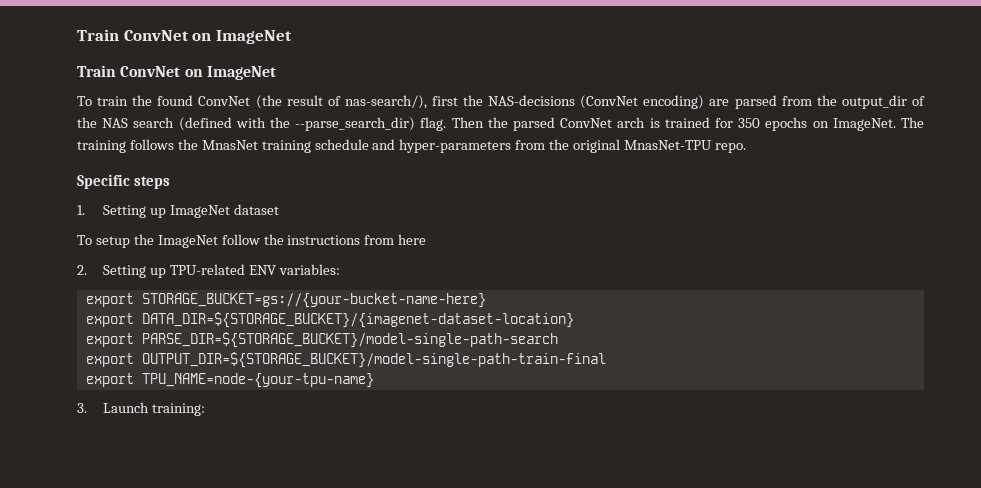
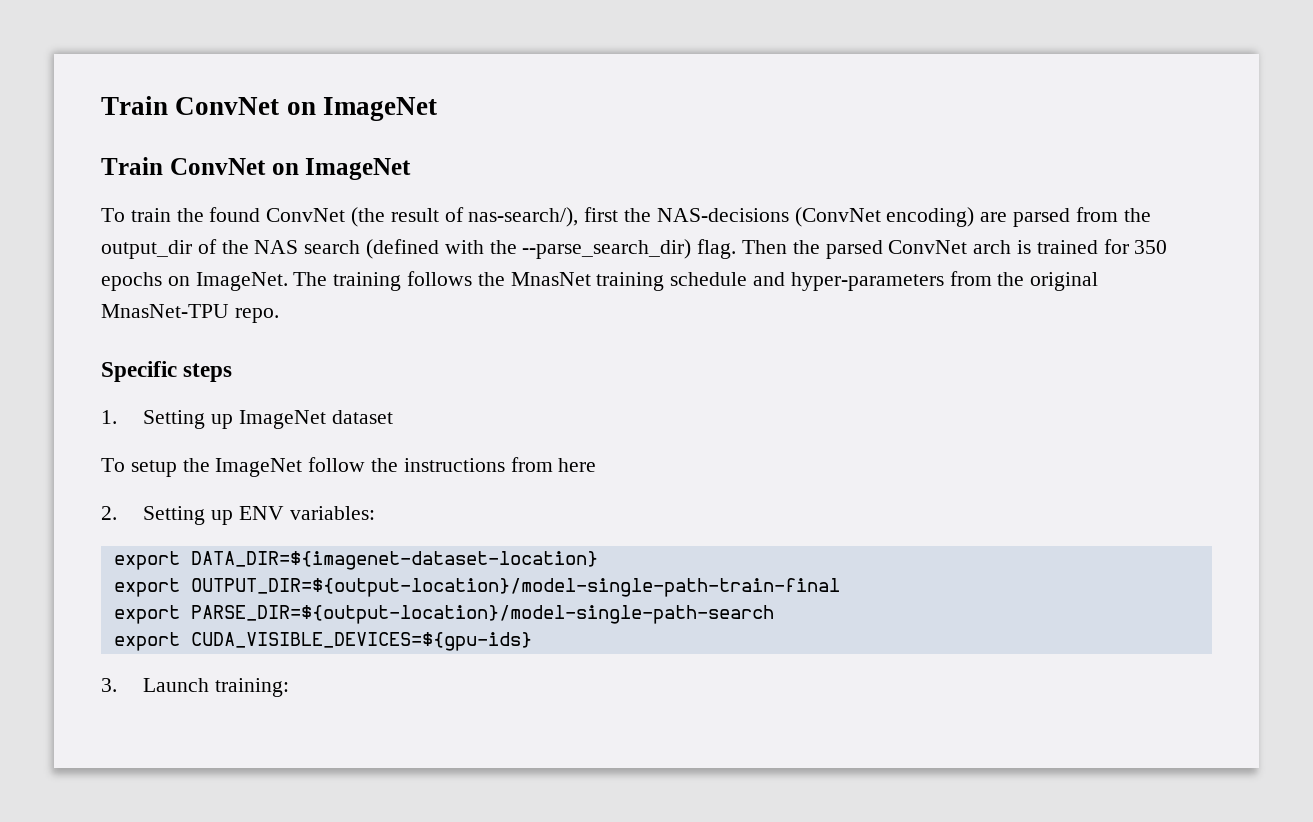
[169,264,245,275] TPU-related -> (234, 517) none
[141,293,486,308] [85,312,574,328] [85,332,558,348] [85,352,606,368] [85,373,374,388] STORAGE_BUCKET=gs://{your-bucket-name-here} // export DATA_DIR=${STORAGE_BUCKET}/{imagenet-dataset-location} // export PARSE_DIR=${STORAGE_BUCKET}/model-single-path-search // export OUTPUT_DIR=${STORAGE_BUCKET}/model-single-path-train-final // export TPU_NAME=node-{your-tpu-name} -> [190,551,598,570] [113,578,840,597] [113,605,774,624] [113,632,532,651] DATA_DIR=${imagenet-dataset-location} // export OUTPUT_DIR=${output-location}/model-single-path-train-final // export PARSE_DIR=${output-location}/model-single-path-search // export CUDA_VISIBLE_DEVICES=${gpu-ids}

